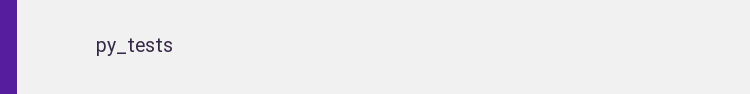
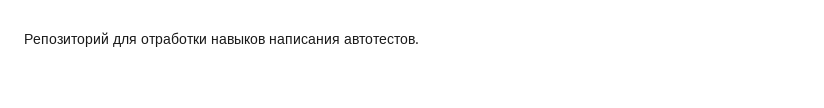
[96,38,173,56] py_tests -> [24,32,419,47] Репозиторий для отработки навыков написания автотестов.

